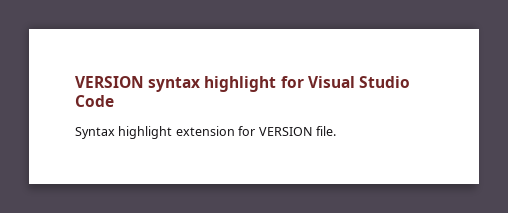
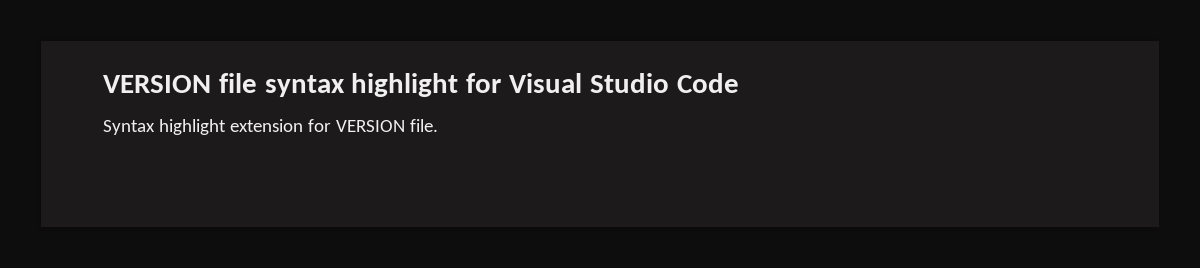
[75,76,144,88] VERSION -> [103,73,257,93] VERSION file

